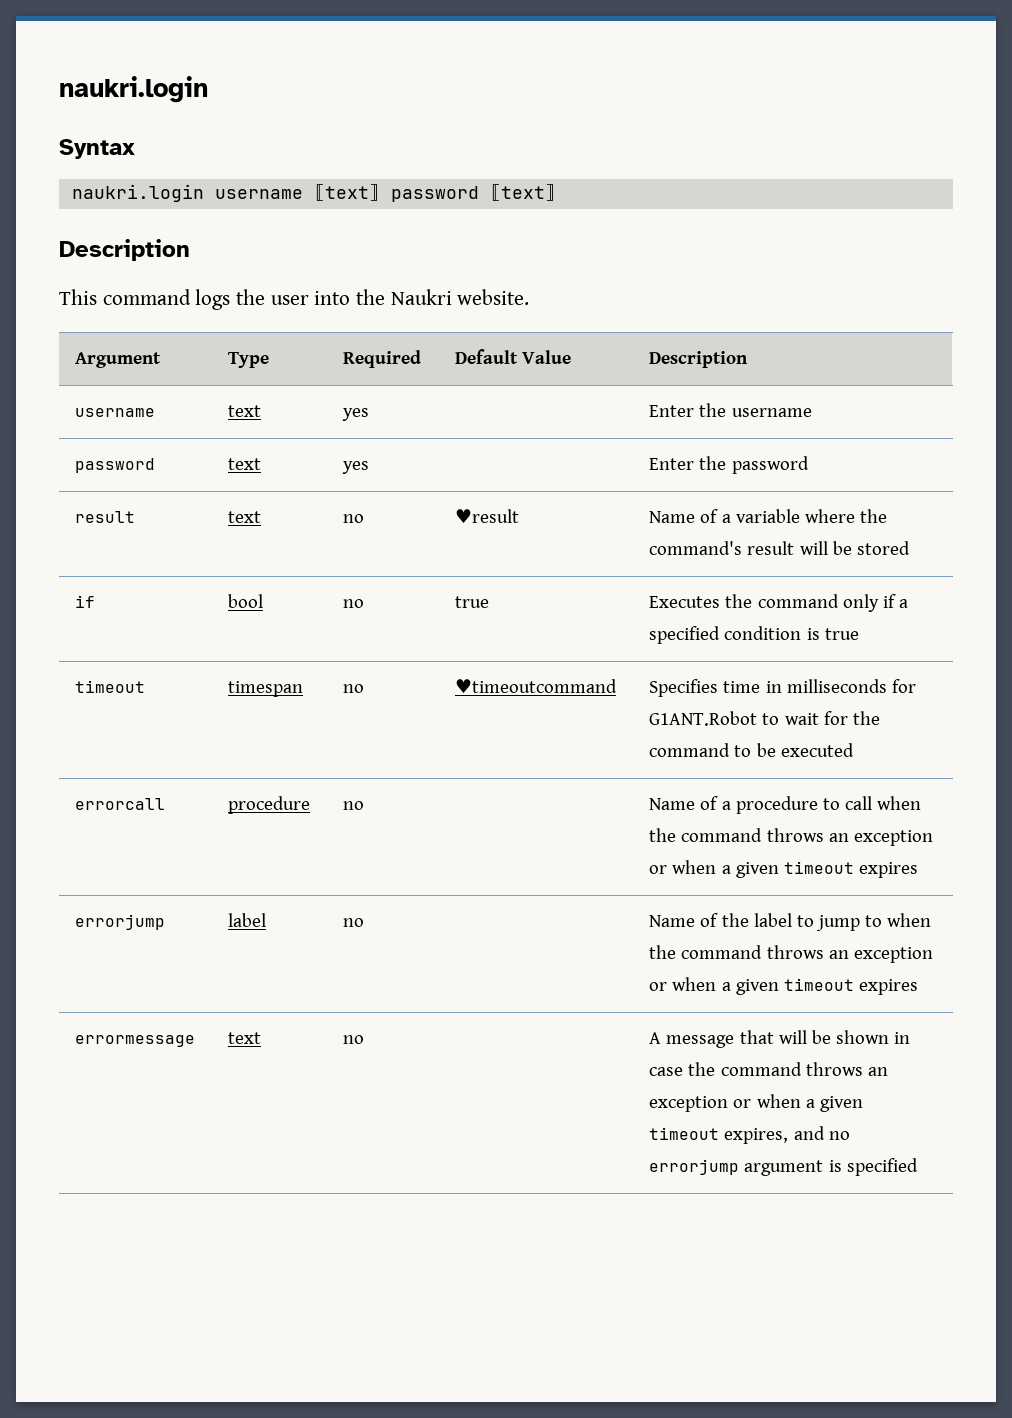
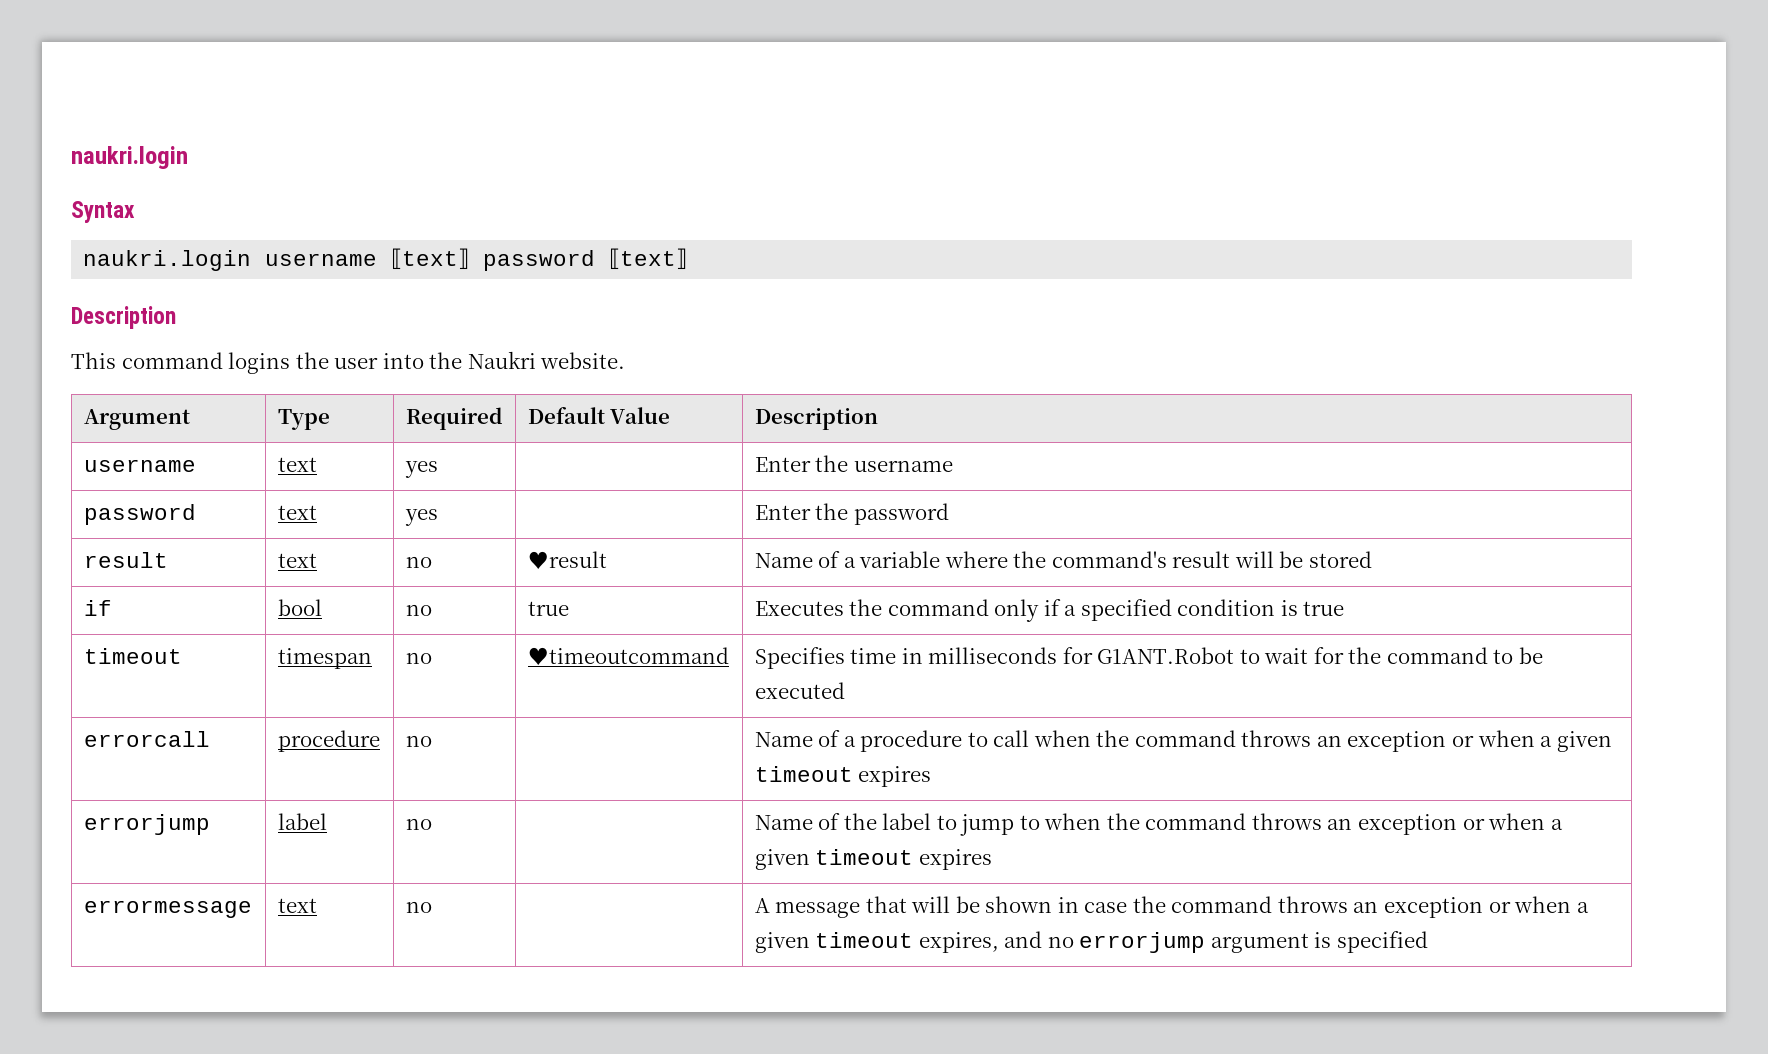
[195,289,231,310] logs -> [228,352,291,374] logins

